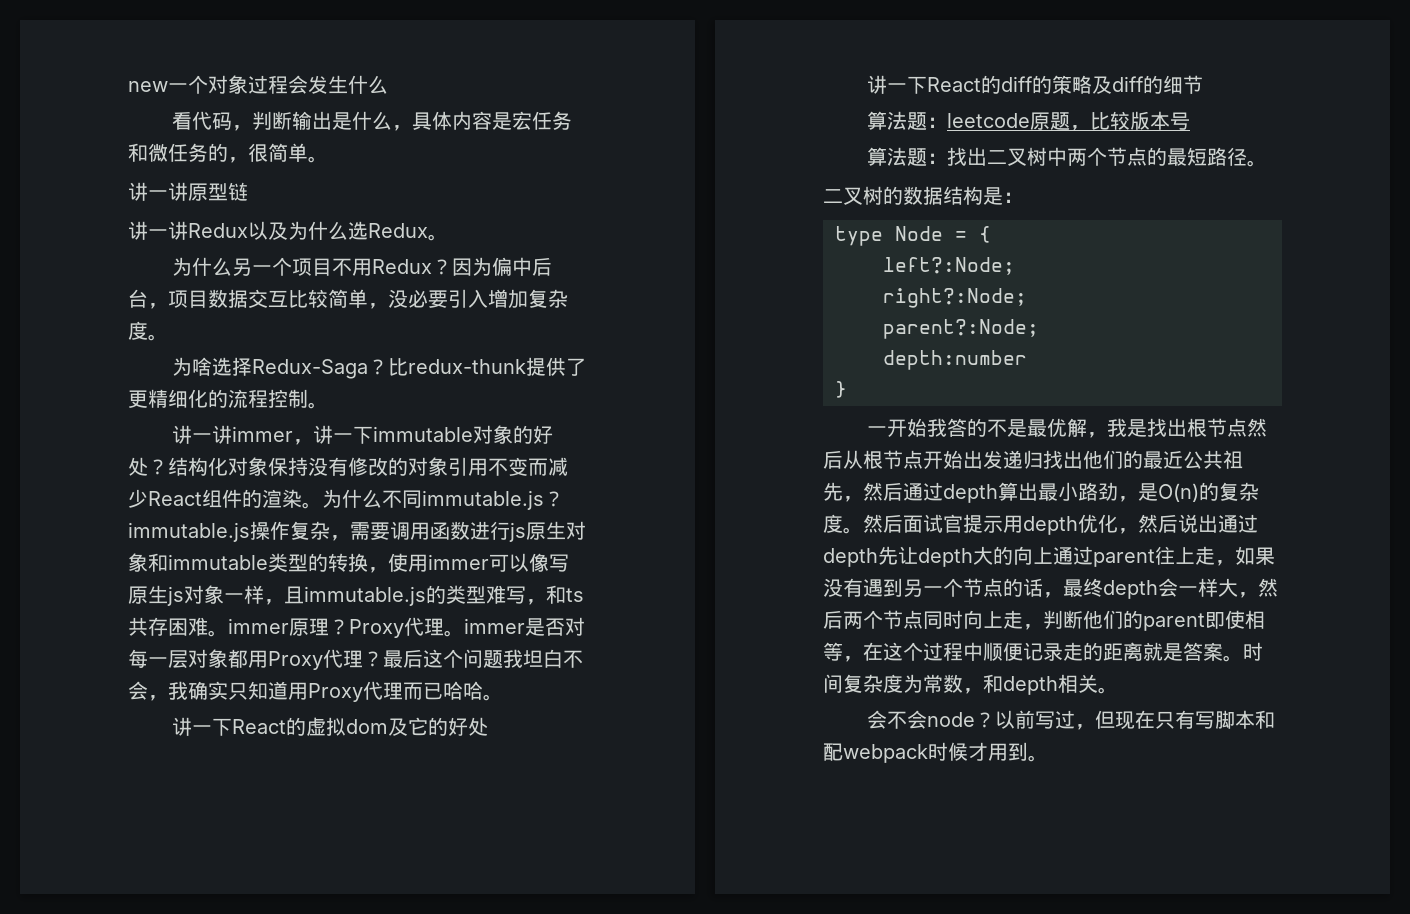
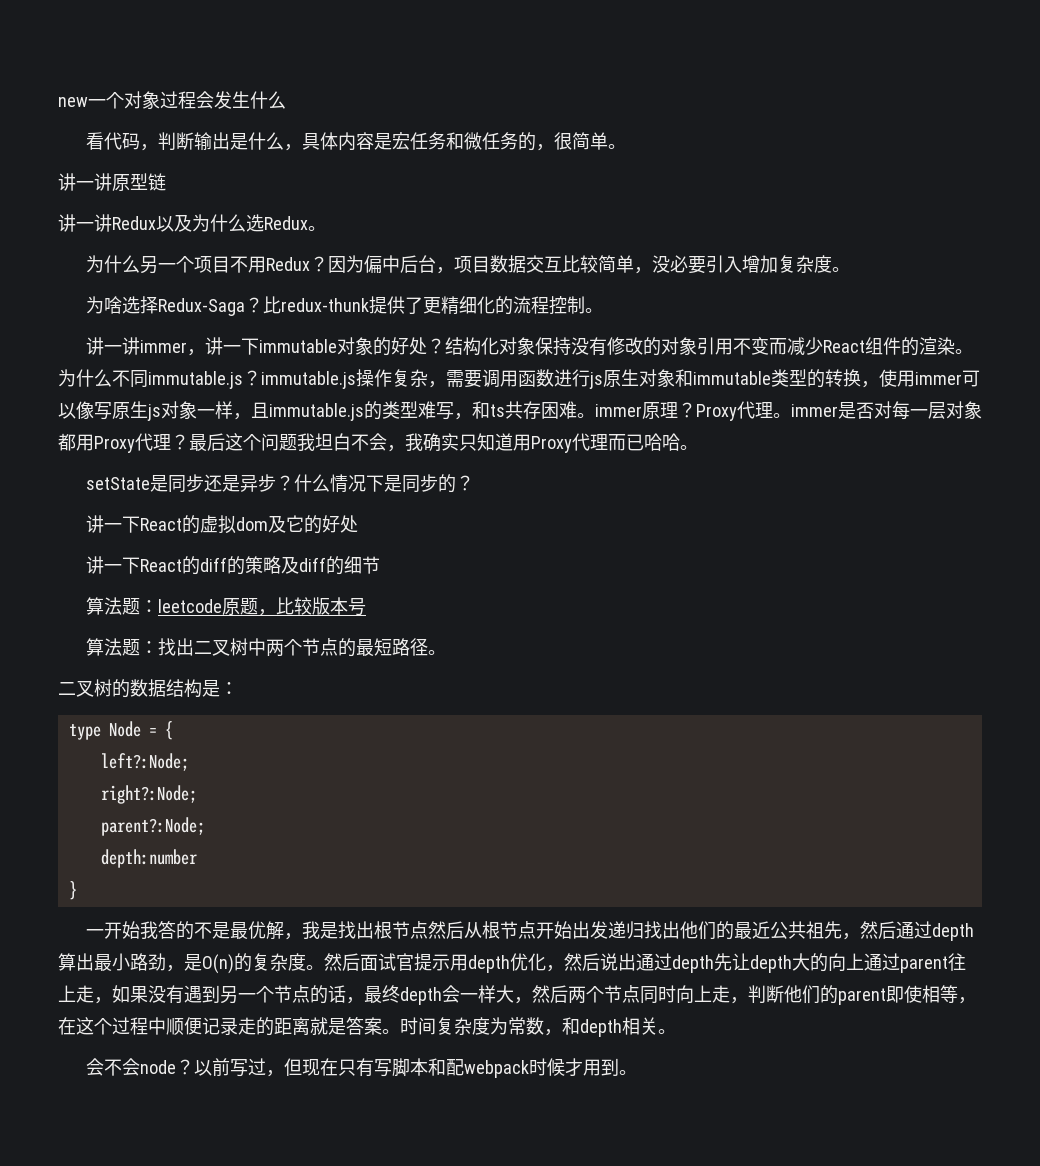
(503, 697) none -> [85,474,474,493] // setState是同步还是异步？什么情况下是同步的？

